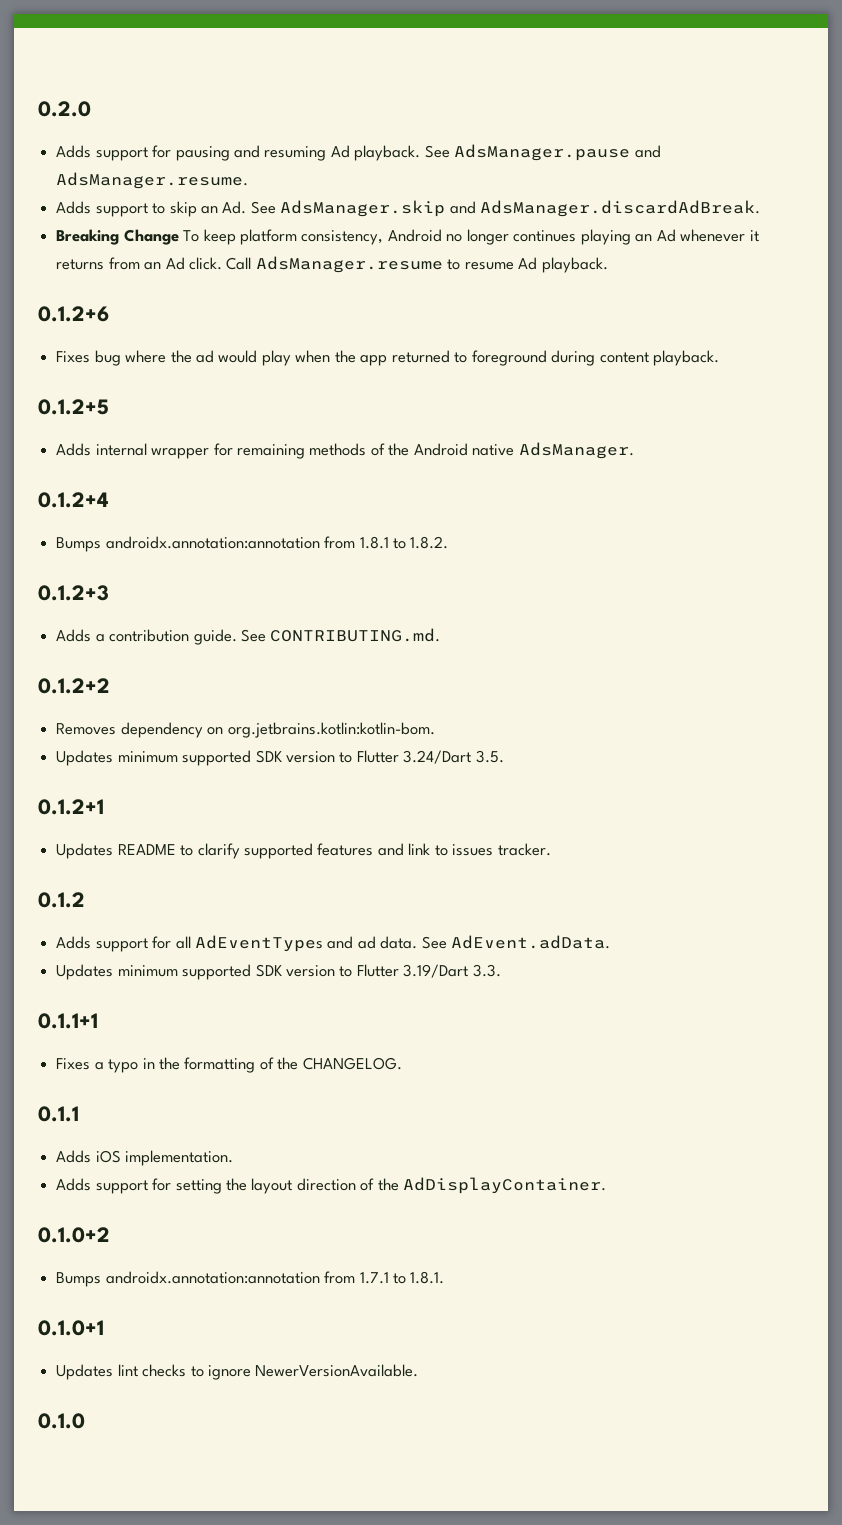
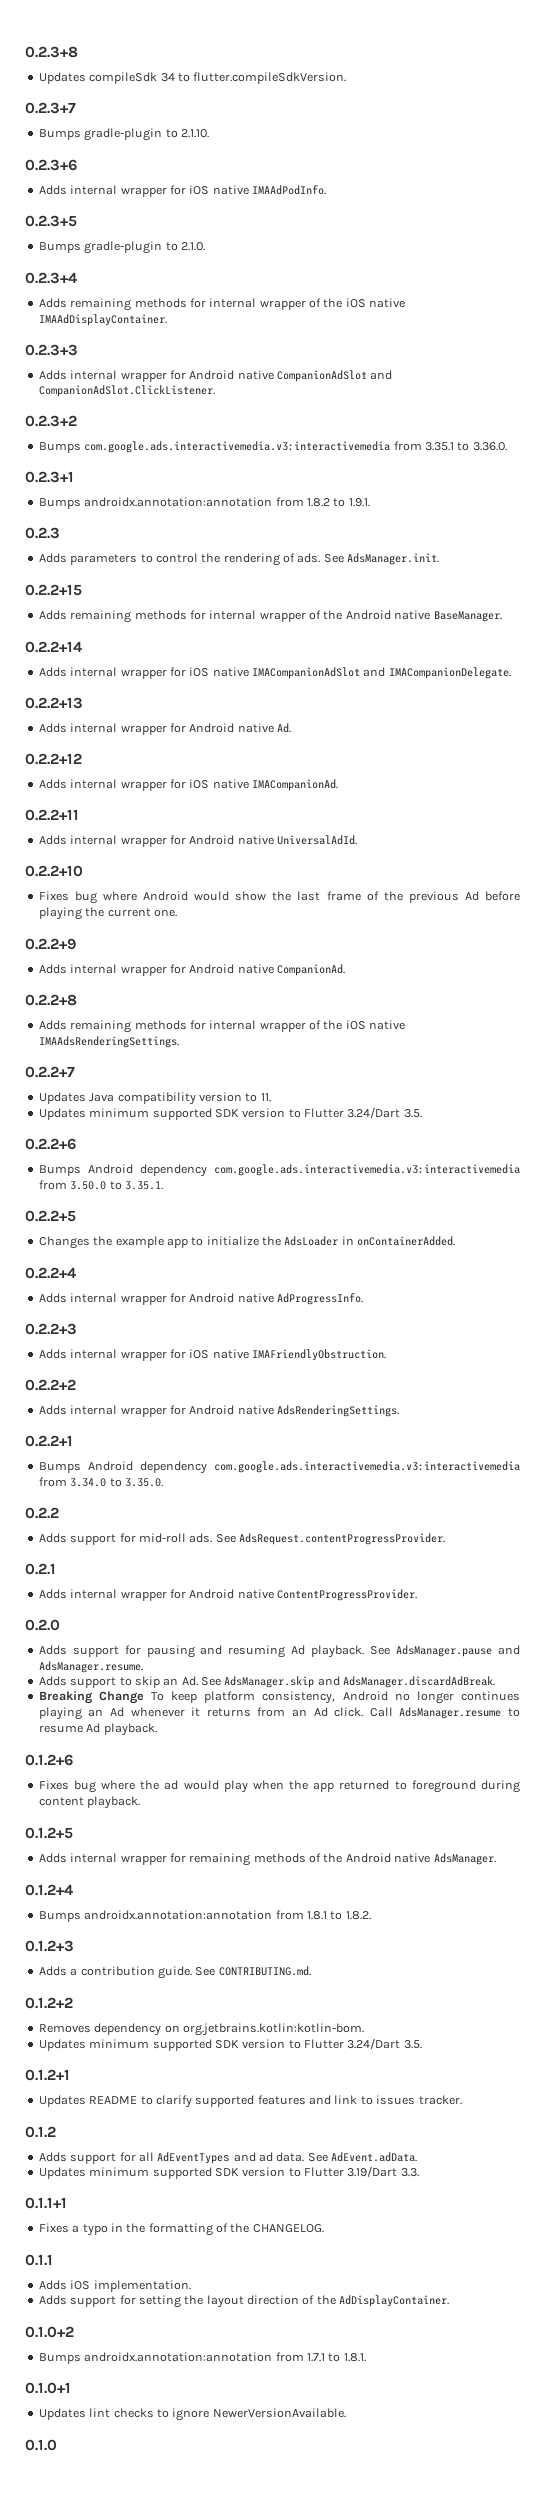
(38, 109) none -> [25,46,78,58] [38,72,347,84] [25,102,76,114] [38,128,209,141] [25,159,77,171] [38,185,326,197] [25,215,77,227] [38,241,205,254] [25,272,77,284] [38,298,406,311] [38,314,167,326] [25,344,78,356] [38,370,393,382] [38,385,215,397] [25,415,77,427] [38,441,507,453] [25,471,74,483] [38,497,370,509] [25,527,60,539] [38,553,440,566] [25,584,82,596] [38,610,502,623] [25,641,82,653] [38,667,511,679] [25,697,83,709] [38,723,291,735] [25,753,82,765] [38,779,338,791] [25,809,79,821] [38,835,357,847] [25,865,83,877] [38,891,521,904] [38,907,177,920] [25,938,76,950] [38,964,345,976] [25,994,77,1006] [38,1020,406,1033] [38,1036,179,1048] [25,1066,75,1078] [38,1092,271,1105] [38,1107,422,1120] [25,1138,76,1150] [38,1164,520,1177] [38,1180,163,1190] [25,1210,76,1222] [38,1236,456,1249] [25,1267,76,1279] [38,1293,363,1305] [25,1323,77,1335] [38,1349,386,1361] [25,1379,76,1391] [38,1405,399,1417] [25,1435,73,1447] [38,1461,520,1474] [38,1477,163,1487] [25,1507,59,1519] [38,1533,445,1545] [25,1563,56,1575] [38,1589,417,1601] 0.2.3+8 // Updates compileSdk 34 to flutter.compileSdkVersion. // 0.2.3+7 // Bumps gradle-plugin to 2.1.10. // 0.2.3+6 // Adds internal wrapper for iOS native IMAAdPodInfo. // 0.2.3+5 // Bumps gradle-plugin to 2.1.0. // 0.2.3+4 // Adds remaining methods for internal wrapper of the iOS native IMAAdDisplayContainer. // 0.2.3+3 // Adds internal wrapper for Android native CompanionAdSlot and CompanionAdSlot.ClickListener. // 0.2.3+2 // Bumps com.google.ads.interactivemedia.v3:interactivemedia from 3.35.1 to 3.36.0. // 0.2.3+1 // Bumps androidx.annotation:annotation from 1.8.2 to 1.9.1. // 0.2.3 // Adds parameters to control the rendering of ads. See AdsManager.init. // 0.2.2+15 // Adds remaining methods for internal wrapper of the Android native BaseManager. // 0.2.2+14 // Adds internal wrapper for iOS native IMACompanionAdSlot and IMACompanionDelegate. // 0.2.2+13 // Adds internal wrapper for Android native Ad. // 0.2.2+12 // Adds internal wrapper for iOS native IMACompanionAd. // 0.2.2+11 // Adds internal wrapper for Android native UniversalAdId. // 0.2.2+10 // Fixes bug where Android would show the last frame of the previous Ad before playing the current one. // 0.2.2+9 // Adds internal wrapper for Android native CompanionAd. // 0.2.2+8 // Adds remaining methods for internal wrapper of the iOS native IMAAdsRenderingSettings. // 0.2.2+7 // Updates Java compatibility version to 11. // Updates minimum supported SDK version to Flutter 3.24/Dart 3.5. // 0.2.2+6 // Bumps Android dependency com.google.ads.interactivemedia.v3:interactivemedia from 3.50.0 to 3.35.1. // 0.2.2+5 // Changes the example app to initialize the AdsLoader in onContainerAdded. // 0.2.2+4 // Adds internal wrapper for Android native AdProgressInfo. // 0.2.2+3 // Adds internal wrapper for iOS native IMAFriendlyObstruction. // 0.2.2+2 // Adds internal wrapper for Android native AdsRenderingSettings. // 0.2.2+1 // Bumps Android dependency com.google.ads.interactivemedia.v3:interactivemedia from 3.34.0 to 3.35.0. // 0.2.2 // Adds support for mid-roll ads. See AdsRequest.contentProgressProvider. // 0.2.1 // Adds internal wrapper for Android native ContentProgressProvider. //

